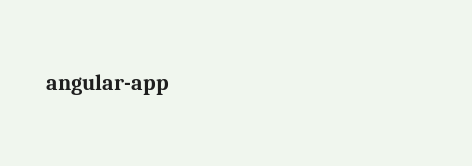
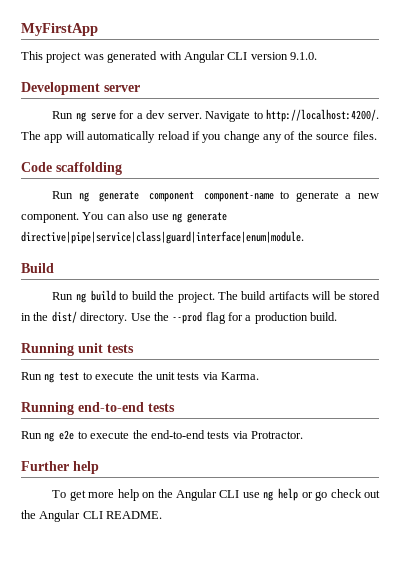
[46,74,169,95] angular-app -> [21,23,98,36] [21,51,317,63] [21,82,140,95] [52,109,379,122] [21,131,377,143] [21,162,122,175] [52,191,379,202] [21,211,227,223] [21,231,304,244] [21,263,54,273] [52,290,380,303] [21,311,338,324] [21,343,134,356] [21,371,259,383] [21,402,175,415] [21,430,303,442] [21,461,99,474] [52,488,380,501] [21,510,163,522] MyFirstApp // This project was generated with Angular CLI version 9.1.0. // Development server // Run ng serve for a dev server. Navigate to http://localhost:4200/. The app will automatically reload if you change any of the source files. // Code scaffolding // Run ng generate component component-name to generate a new component. You can also use ng generate directive|pipe|service|class|guard|interface|enum|module. // Build // Run ng build to build the project. The build artifacts will be stored in the dist/ directory. Use the --prod flag for a production build. // Running unit tests // Run ng test to execute the unit tests via Karma. // Running end-to-end tests // Run ng e2e to execute the end-to-end tests via Protractor. // Further help // To get more help on the Angular CLI use ng help or go check out the Angular CLI README.

